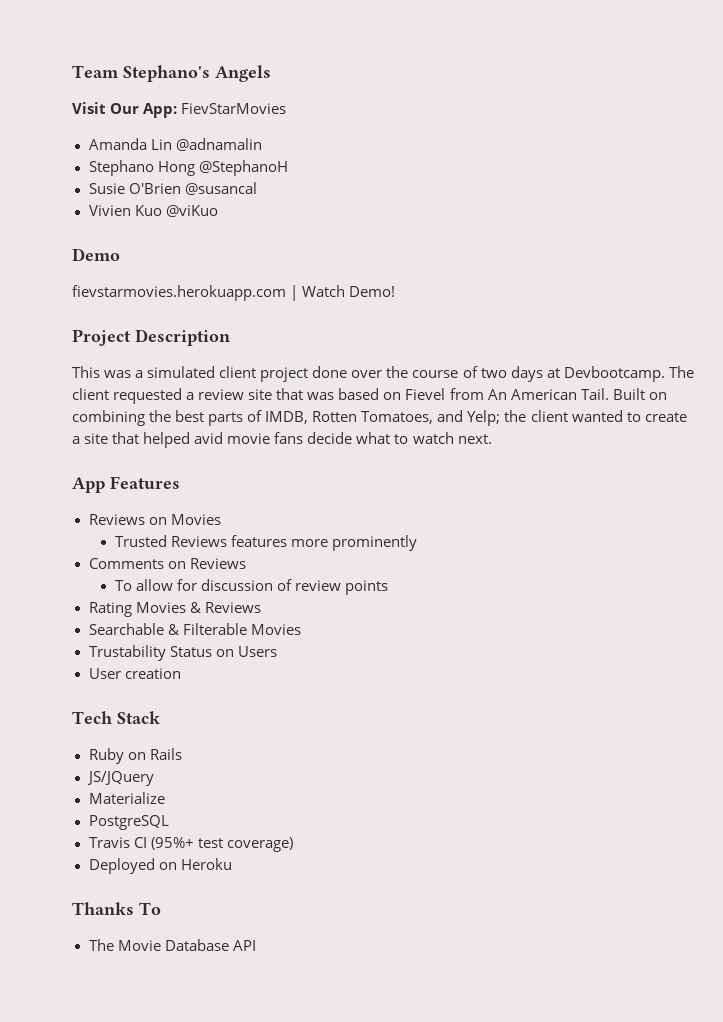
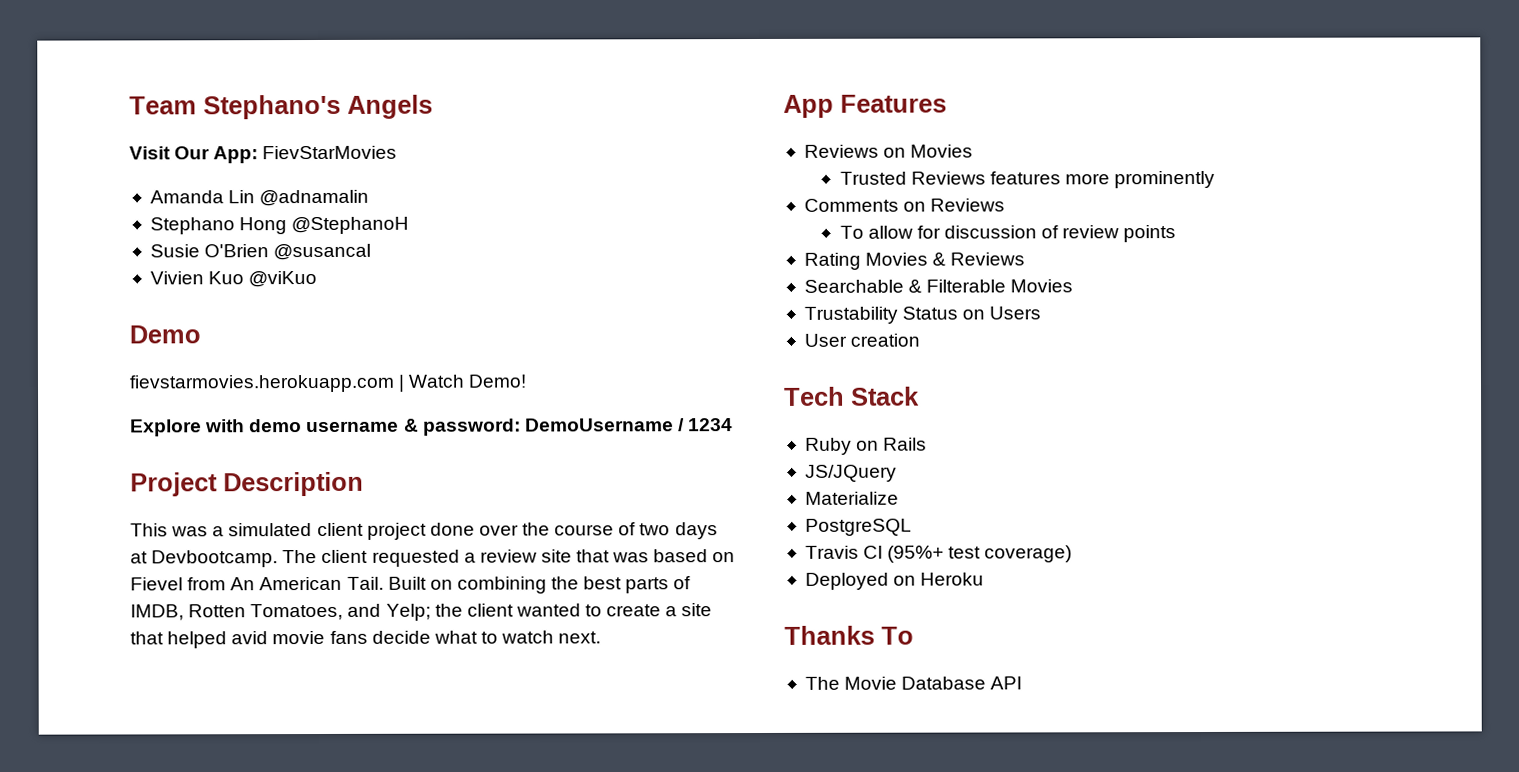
(396, 291) none -> [130,418,734,437] // Explore with demo username & password: DemoUsername / 1234

